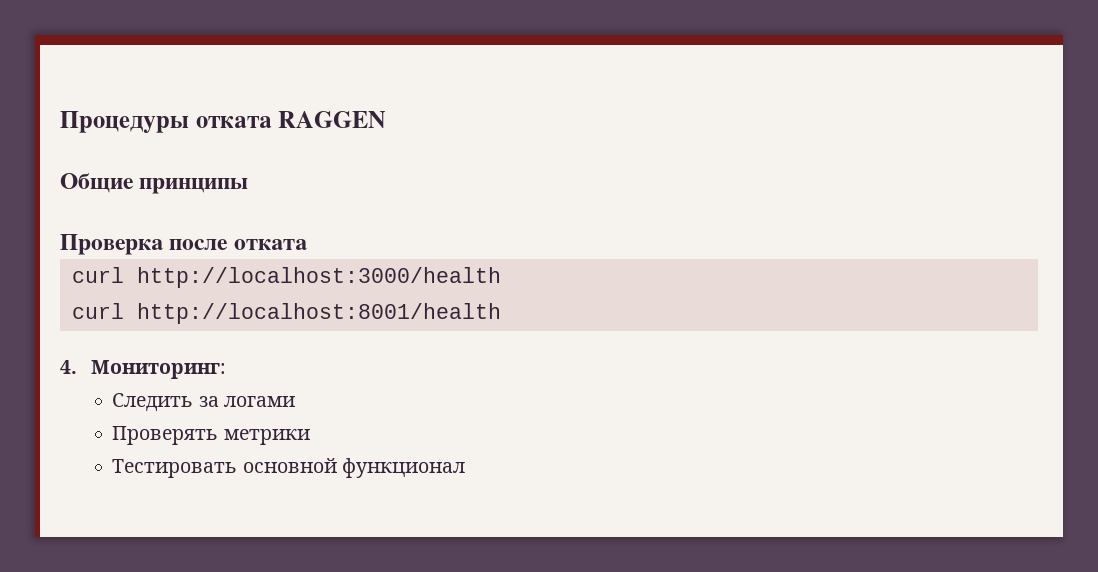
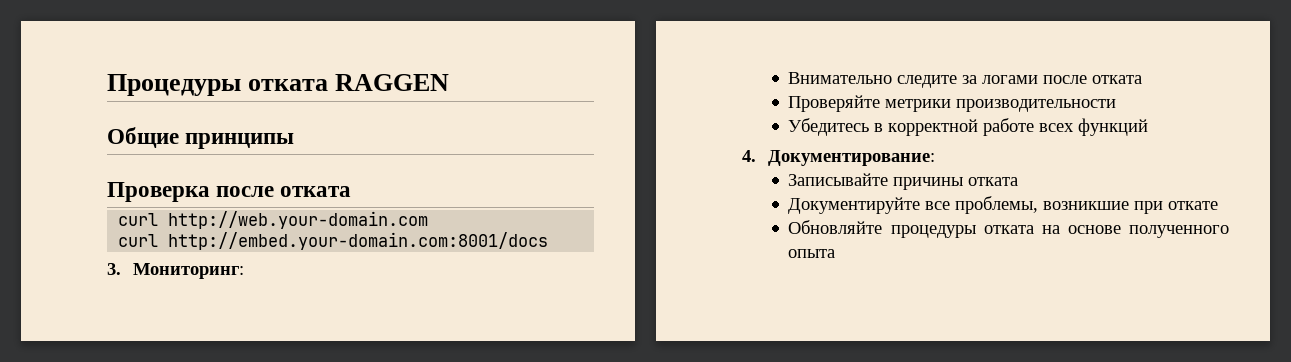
[136,267,501,288] [71,303,501,324] [60,360,77,374] http://localhost:3000/health // curl http://localhost:8001/health // 4. -> [168,211,429,229] [118,232,549,250] [107,263,121,275] http://web.your-domain.com // curl http://embed.your-domain.com:8001/docs // 3.
[112,393,194,411] Следить -> [788,72,958,88] Внимательно следите
[112,426,310,445] [112,458,466,478] // Проверять метрики // Тестировать основной функционал -> [1043,75,1143,84] [788,95,1117,112] [788,118,1149,136] [742,150,936,166] [788,173,1019,190] [788,196,1219,214] [788,220,1229,238] [788,249,836,258] после отката // Проверяйте метрики производительности // Убедитесь в корректной работе всех функций // 4. Документирование: // Записывайте причины отката // Документируйте все проблемы, возникшие при откате // Обновляйте процедуры отката на основе полученного опыта

